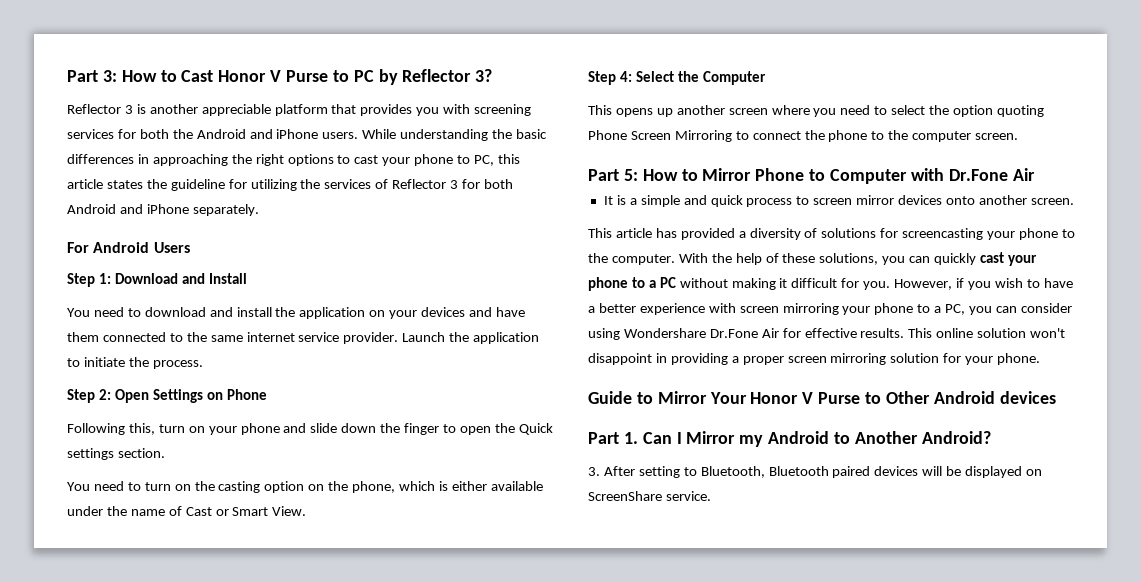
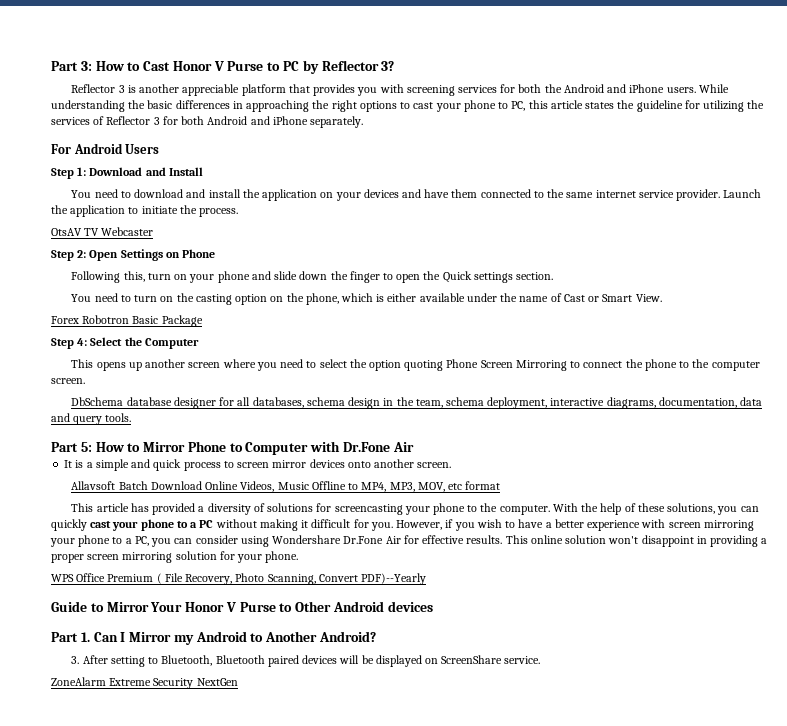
(203, 364) none -> [51,227,154,236] // OtsAV TV Webcaster
(307, 511) none -> [51,315,203,327] // Forex Robotron Basic Package
(1019, 136) none -> [71,397,763,409] [51,413,132,425] // DbSchema database designer for all databases, schema design in the team, schema deployment, interactive diagrams, documentation, data and query tools.
(1074, 201) none -> [71,481,501,492] // Allavsoft Batch Download Online Videos, Music Offline to MP4, MP3, MOV, etc format
(1041, 359) none -> [51,573,427,585] // WPS Office Premium ( File Recovery, Photo Scanning, Convert PDF)--Yearly
(711, 496) none -> [51,677,238,689] // ZoneAlarm Extreme Security NextGen

